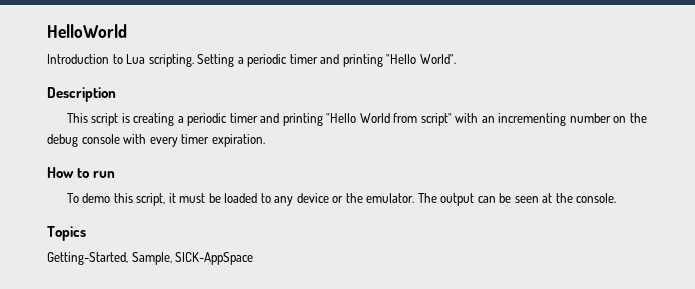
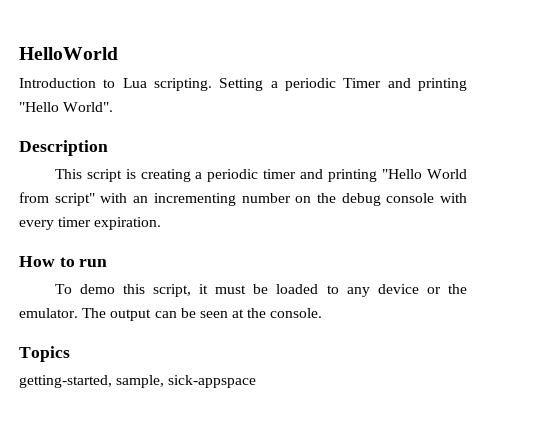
[289,54,318,64] timer -> [343,78,382,88] Timer
[47,252,254,265] Getting-Started, Sample, SICK-AppSpace -> [19,375,257,388] getting-started, sample, sick-appspace

